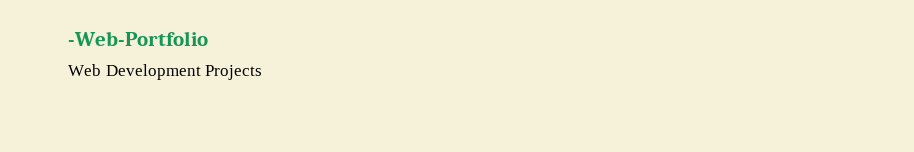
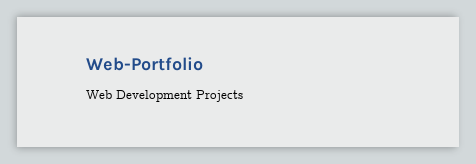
[68,31,208,46] -Web-Portfolio -> [86,57,203,71] Web-Portfolio

